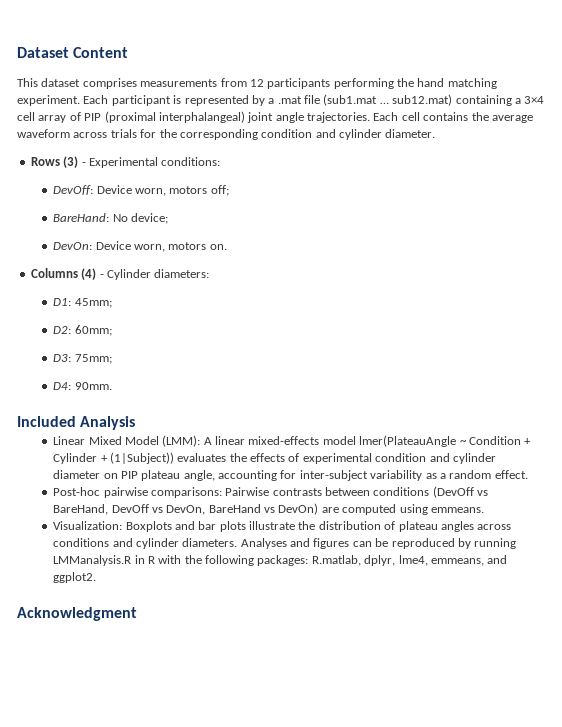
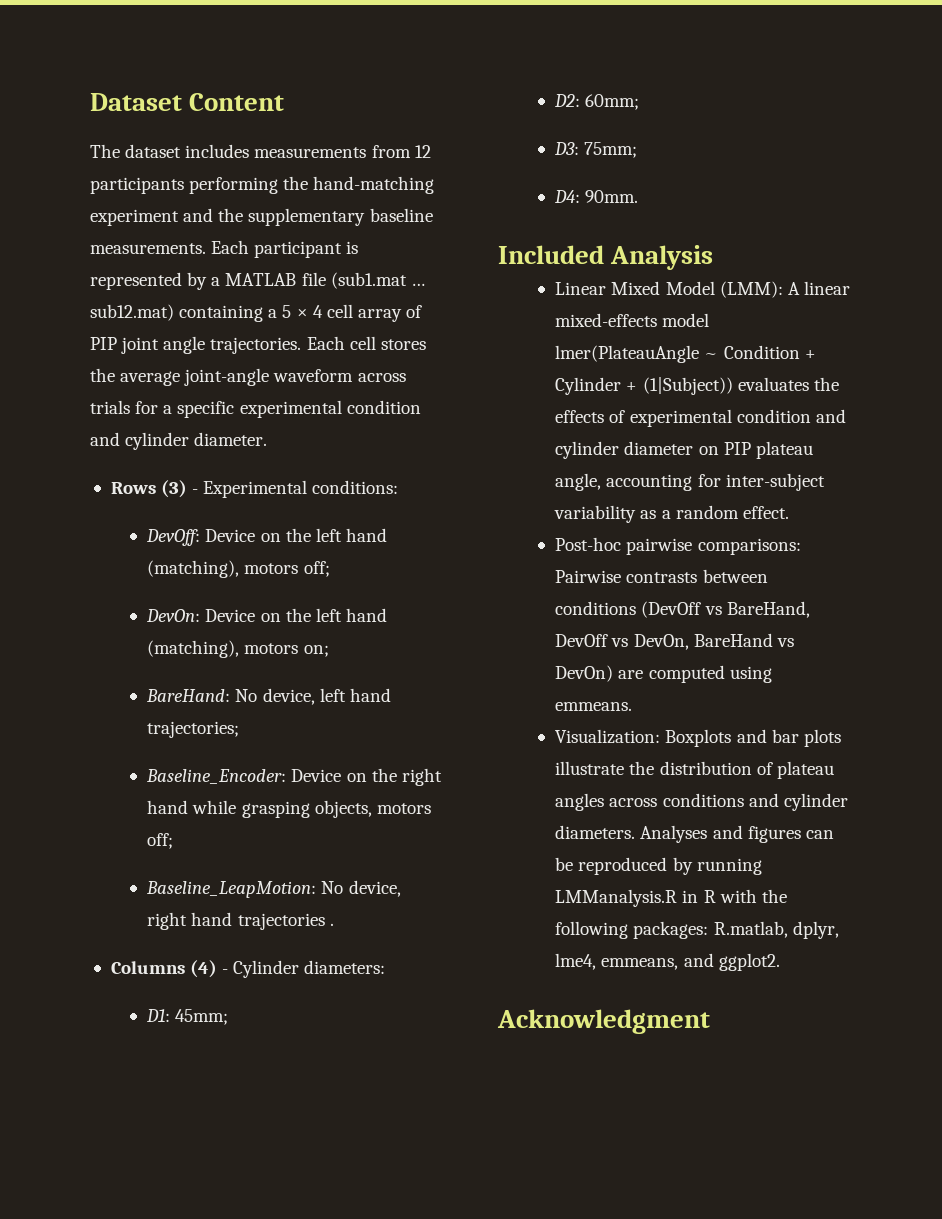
[17,78,137,89] This dataset comprises -> [90,144,250,158] The dataset includes
[417,78,497,89] [17,95,80,106] hand matching experiment. -> [313,176,435,194] [90,208,433,226] [90,243,206,254] hand-matching experiment and the supplementary baseline measurements.
[277,96,302,104] .mat -> [225,273,297,286] MATLAB
[524,96,545,104] 3×4 -> [282,305,323,318] 5 × 4
[104,111,245,123] (proximal interphalangeal) -> (117, 343) none
[423,112,469,121] contains -> [380,339,426,350] stores
(533, 119) none -> [184,368,270,386] joint-angle
[159,129,258,140] the corresponding -> [163,400,342,418] a specific experimental
[134,185,229,196] [53,213,168,224] [53,241,227,252] worn, motors off; // BareHand: No device; // DevOn: Device worn, motors on. -> [260,528,387,542] [147,560,330,578] [146,608,387,622] [147,640,329,658] [146,688,391,705] [147,721,240,738] [146,768,442,786] [147,800,431,818] [147,833,174,849] [146,880,401,898] [147,912,334,930] on the left hand (matching), motors off; // DevOn: Device on the left hand (matching), motors on; // BareHand: No device, left hand trajectories; // Baseline_Encoder: Device on the right hand while grasping objects, motors off; // Baseline_LeapMotion: No device, right hand trajectories .

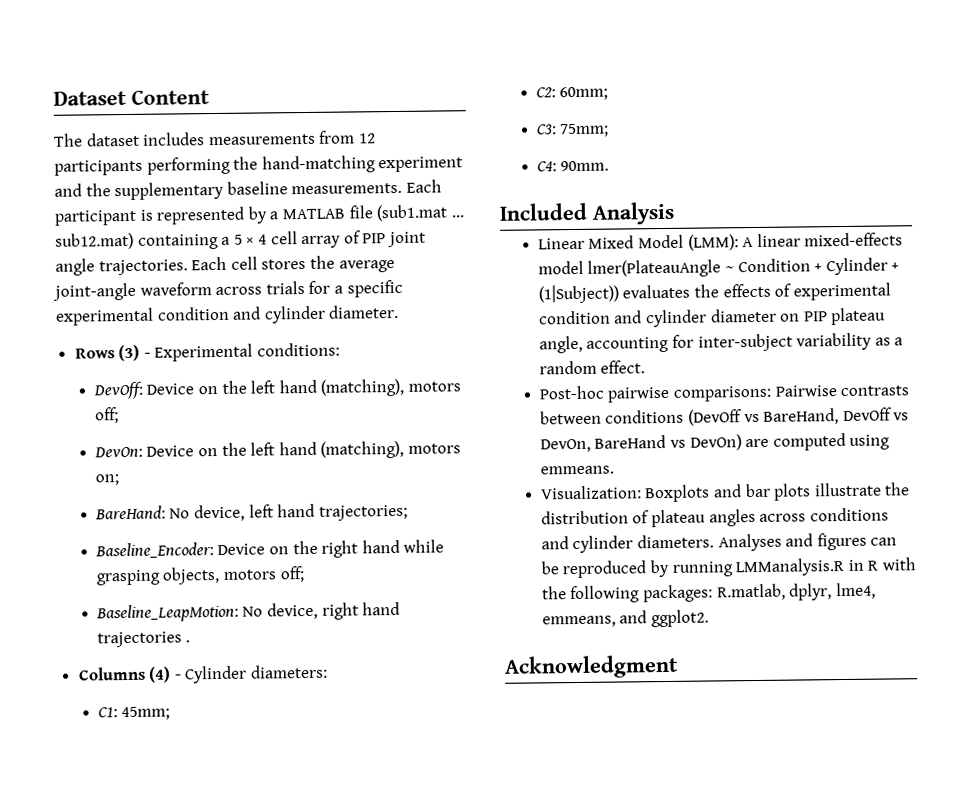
[146,1009,171,1022] D1: -> [97,707,118,718] C1:
[554,94,581,107] D2: -> [535,87,556,98] C2:
[554,142,580,155] D3: -> [535,124,557,135] C3:
[554,190,581,203] D4: -> [536,161,557,172] C4:

